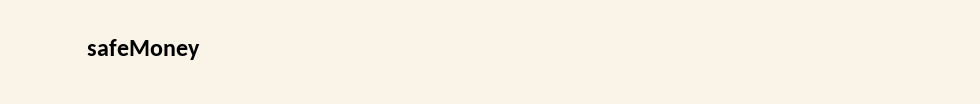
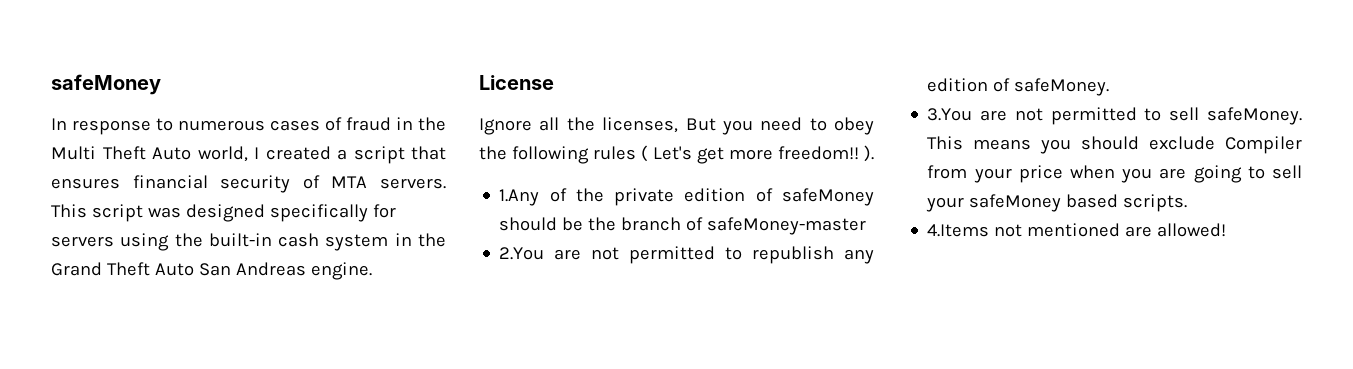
[87,39,200,60] safeMoney -> [51,74,161,95] [51,117,446,135] [51,146,446,164] [51,175,446,193] [51,204,396,222] [51,233,446,251] [51,262,372,280] [479,75,554,90] [479,117,874,135] [479,145,874,164] [499,188,874,206] [499,217,867,235] [499,246,874,264] [927,78,1110,96] [927,107,1302,125] [927,136,1302,154] [927,165,1302,183] [926,194,1188,212] [927,223,1227,237] safeMoney // In response to numerous cases of fraud in the Multi Theft Auto world, I created a script that ensures financial security of MTA servers. This script was designed specifically for servers using the built-in cash system in the Grand Theft Auto San Andreas engine. // License // Ignore all the licenses, But you need to obey the following rules ( Let's get more freedom!! ). // 1.Any of the private edition of safeMoney should be the branch of safeMoney-master // 2.You are not permitted to republish any edition of safeMoney. // 3.You are not permitted to sell safeMoney. This means you should exclude Compiler from your price when you are going to sell your safeMoney based scripts. // 4.Items not mentioned are allowed!

